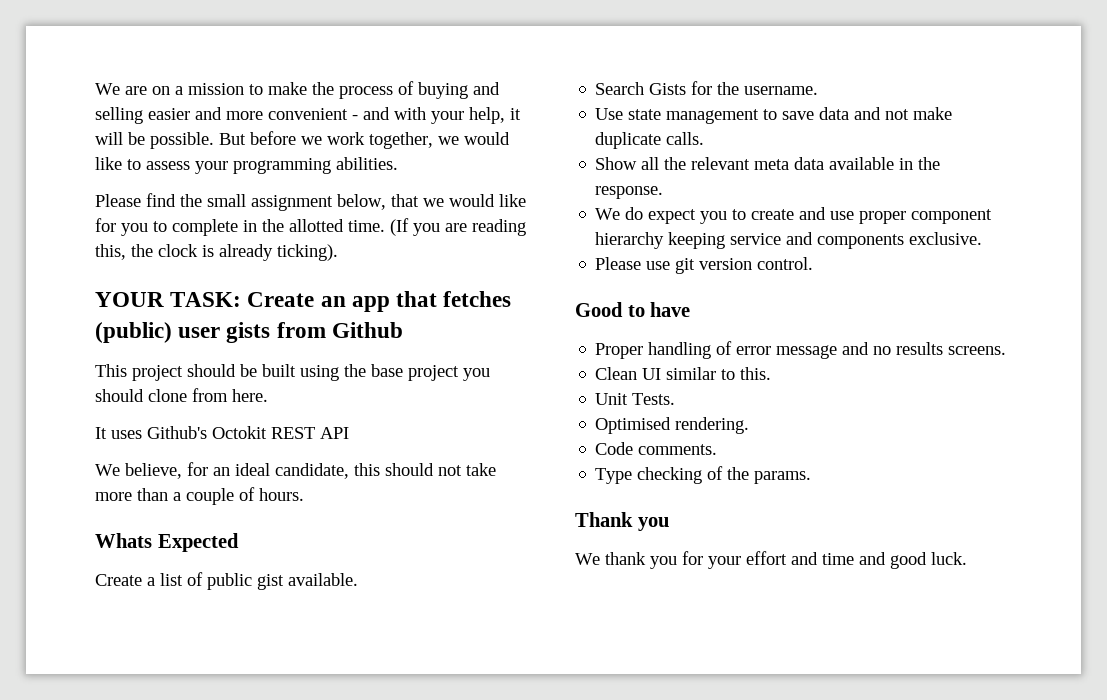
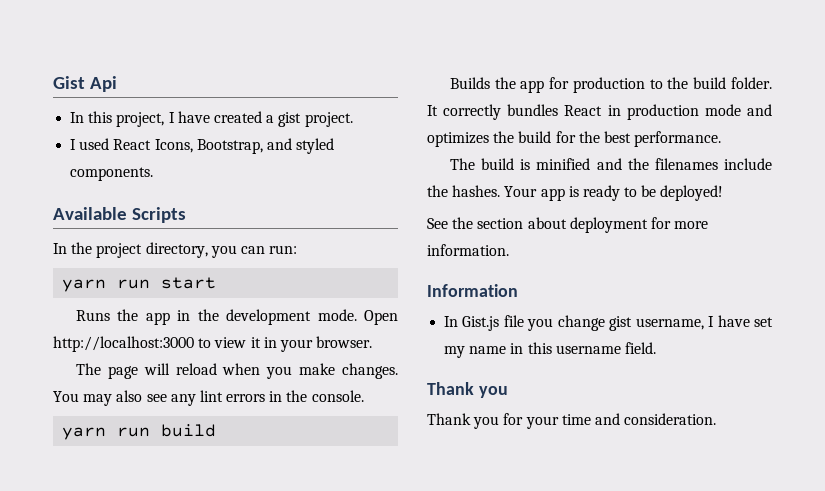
[95,81,500,99] [95,107,521,124] [95,131,510,149] [95,157,398,174] [95,193,526,211] [95,218,526,236] [95,244,338,261] [95,291,512,312] [95,322,403,343] [95,364,490,381] [95,388,268,402] [95,426,349,439] [95,462,496,479] [95,487,304,505] [95,533,239,552] [95,572,358,590] [595,81,819,95] [595,107,953,124] [595,132,705,149] [595,157,941,170] [595,186,664,199] [595,207,993,224] [595,232,983,249] [595,257,814,274] [575,302,691,317] [595,341,1007,359] [595,367,772,380] [595,393,676,405] [595,417,750,434] [595,442,718,455] [595,466,812,484] We are on a mission to make the process of buying and selling easier and more convenient - and with your help, it will be possible. But before we work together, we would like to assess your programming abilities. // Please find the small assignment below, that we would like for you to complete in the allotted time. (If you are reading this, the clock is already ticking). // YOUR TASK: Create an app that fetches (public) user gists from Github // This project should be built using the base project you should clone from here. // It uses Github's Octokit REST API // We believe, for an ideal candidate, this should not take more than a couple of hours. // Whats Expected // Create a list of public gist available. // Search Gists for the username. // Use state management to save data and not make duplicate calls. // Show all the relevant meta data available in the response. // We do expect you to create and use proper component hierarchy keeping service and components exclusive. // Please use git version control. // Good to have // Proper handling of error message and no results screens. // Clean UI similar to this. // Unit Tests. // Optimised rendering. // Code comments. // Type checking of the params. -> [53,76,118,92] [70,111,353,127] [70,138,335,154] [70,167,154,181] [53,207,187,223] [53,242,298,258] [62,277,217,292] [75,309,398,325] [53,336,373,352] [75,363,399,379] [53,390,364,406] [62,424,217,440] [449,77,772,93] [427,104,772,120] [427,131,722,147] [449,158,772,170] [427,185,724,201] [427,217,709,233] [427,244,509,256] [427,284,518,297] [444,315,773,331] [444,342,656,358] Gist Api // In this project, I have created a gist project. // I used React Icons, Bootstrap, and styled components. // Available Scripts // In the project directory, you can run: // yarn run start // Runs the app in the development mode. Open http://localhost:3000 to view it in your browser. // The page will reload when you make changes. You may also see any lint errors in the console. // yarn run build // Builds the app for production to the build folder. It correctly bundles React in production mode and optimizes the build for the best performance. // The build is minified and the filenames include the hashes. Your app is ready to be deployed! // See the section about deployment for more information. // Information // In Gist.js file you change gist username, I have set my name in this username field.
[575,552,646,565] We thank -> [427,413,471,425] Thank
[746,551,967,569] effort and time and good luck. -> [561,413,717,425] time and consideration.

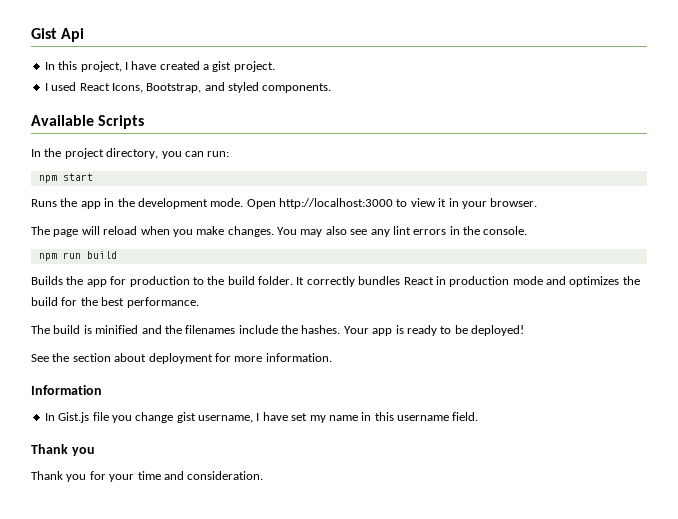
[62,279,151,292] yarn run -> [38,175,57,183] npm
[62,427,107,440] yarn -> [38,253,57,261] npm

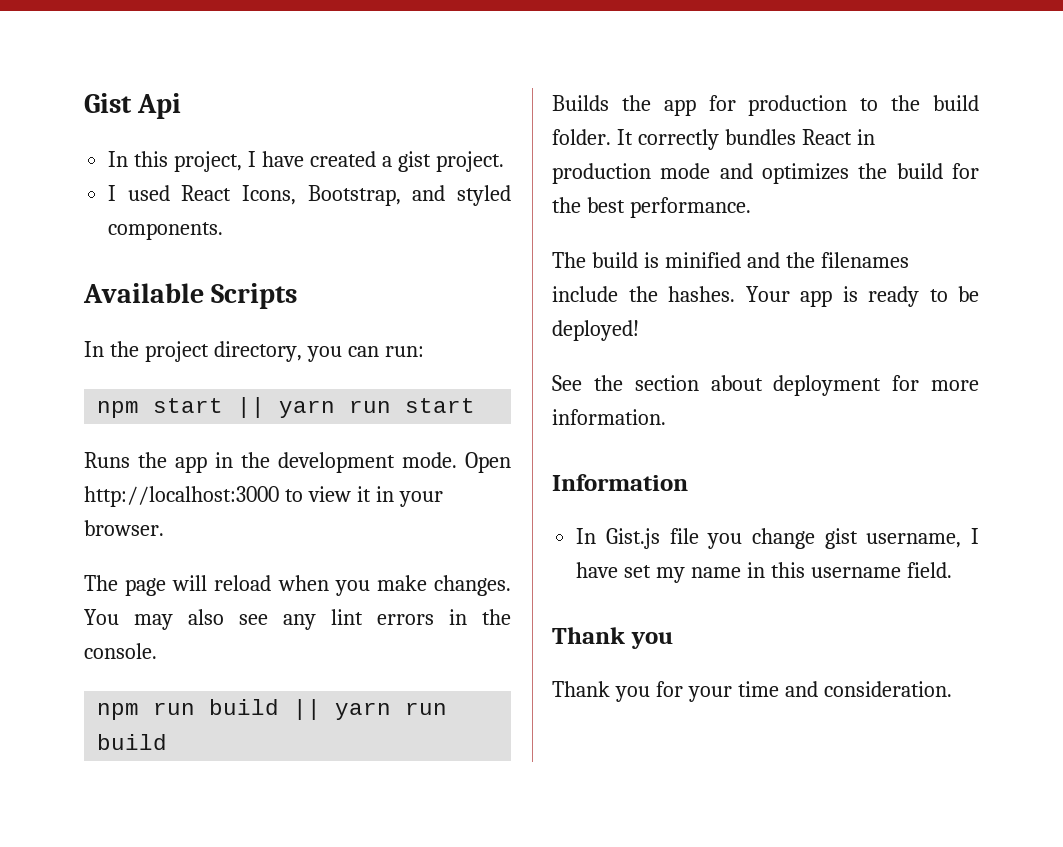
(93, 177) none -> [237,397,476,418] || yarn run start
(117, 255) none -> [293,699,448,720] [97,734,168,750] || yarn run build

